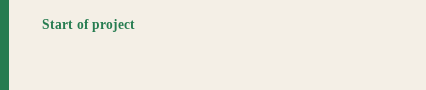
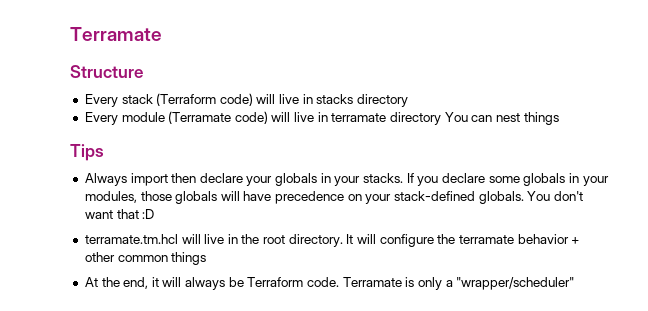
[42,19,136,32] Start of project -> [70,27,162,41] [70,65,143,78] [84,93,409,107] [84,111,559,125] [70,144,104,161] [84,173,609,186] [84,191,583,204] [84,209,155,219] [84,234,580,247] [84,252,207,265] [84,277,575,290] Terramate // Structure // Every stack (Terraform code) will live in stacks directory // Every module (Terramate code) will live in terramate directory You can nest things // Tips // Always import then declare your globals in your stacks. If you declare some globals in your modules, those globals will have precedence on your stack-defined globals. You don't want that :D // terramate.tm.hcl will live in the root directory. It will configure the terramate behavior + other common things // At the end, it will always be Terraform code. Terramate is only a "wrapper/scheduler"

